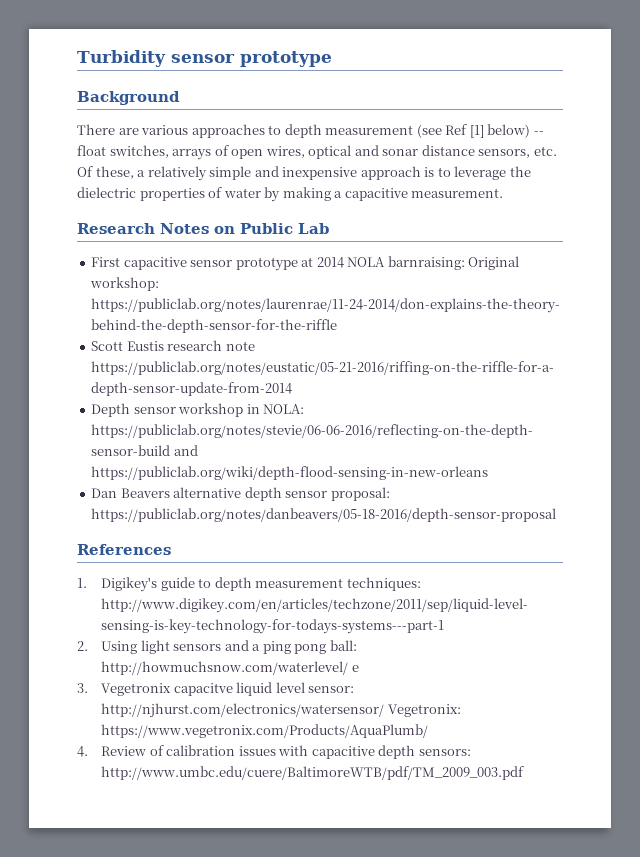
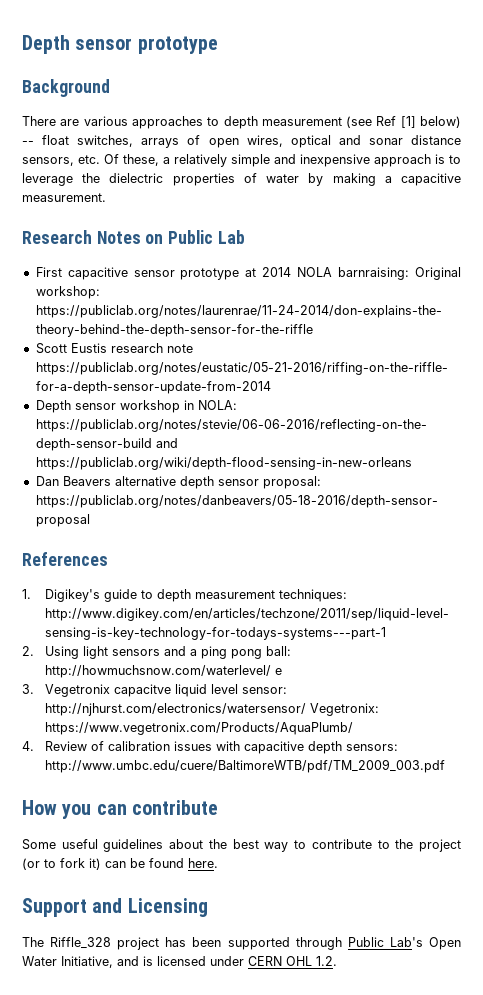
[77,50,166,67] Turbidity -> [22,35,70,54] Depth
(525, 773) none -> [22,800,219,819] [22,839,462,852] [22,858,218,870] [22,898,208,917] [22,937,461,950] [22,956,337,968] // How you can contribute // Some useful guidelines about the best way to contribute to the project (or to fork it) can be found here. // Support and Licensing // The Riffle_328 project has been supported through Public Lab's Open Water Initiative, and is licensed under CERN OHL 1.2.

